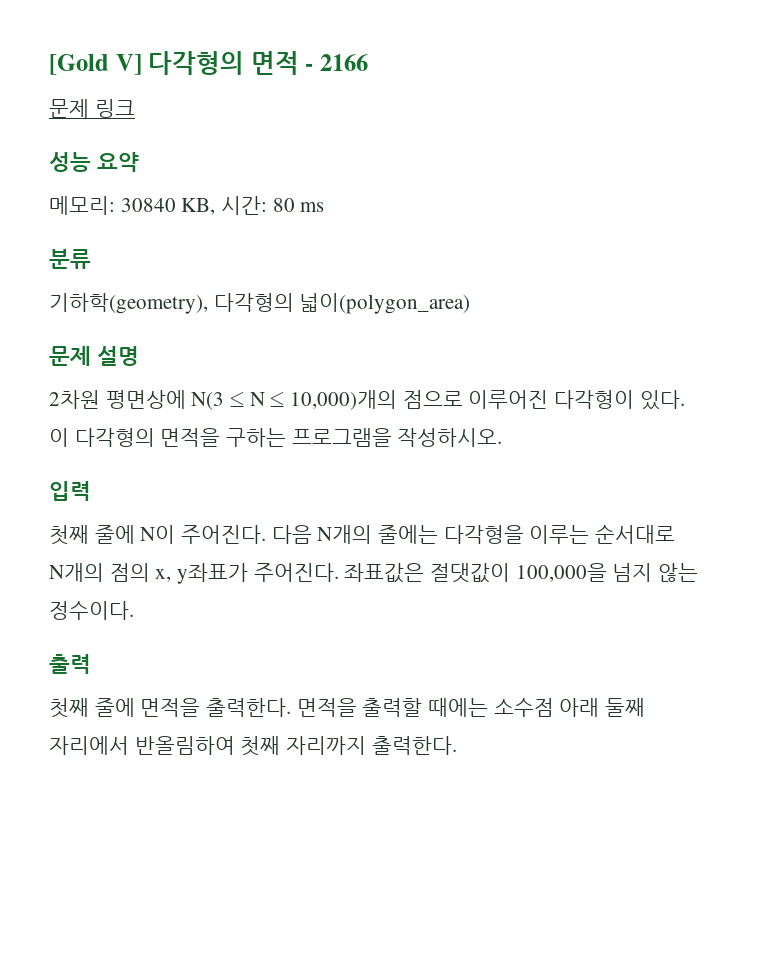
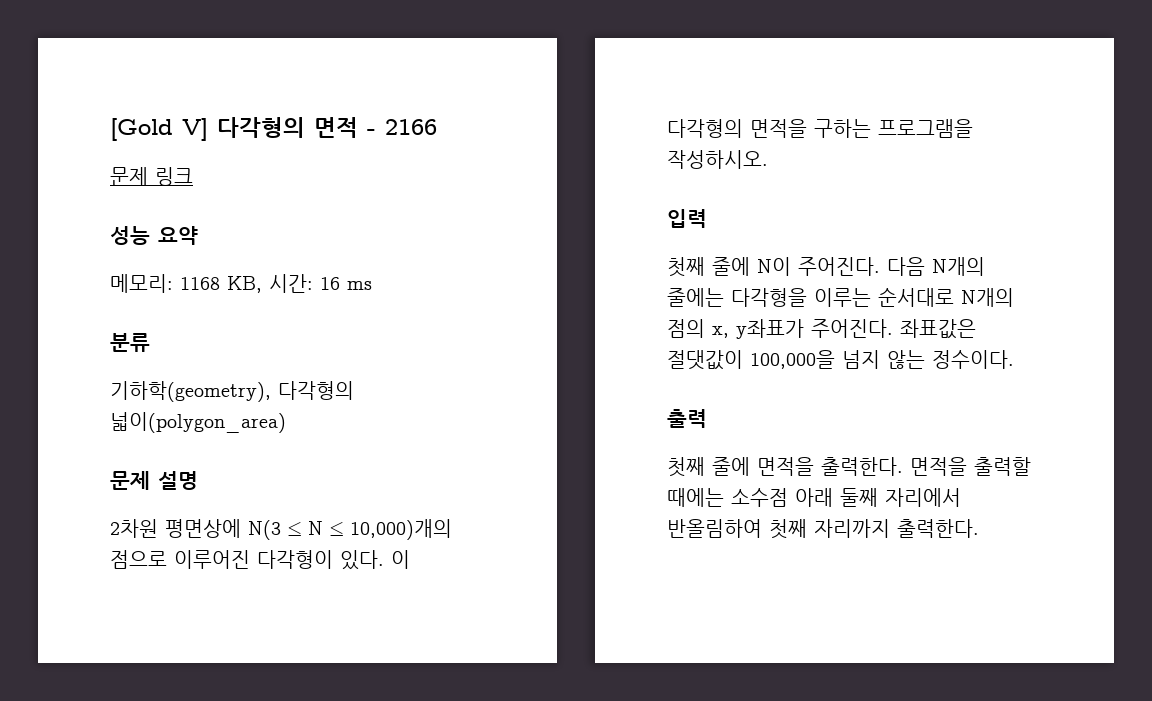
[120,198,176,212] 30840 -> [180,277,220,290] 1168
[272,198,295,212] 80 -> [320,277,340,290] 16

